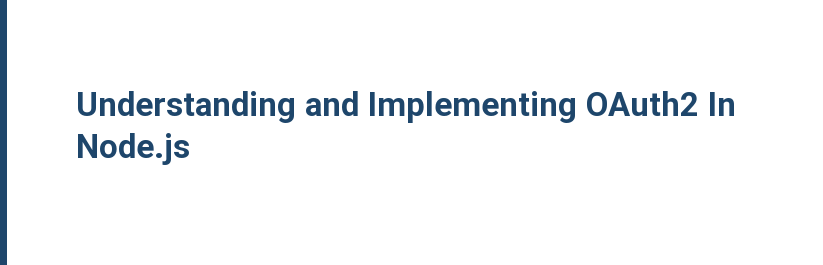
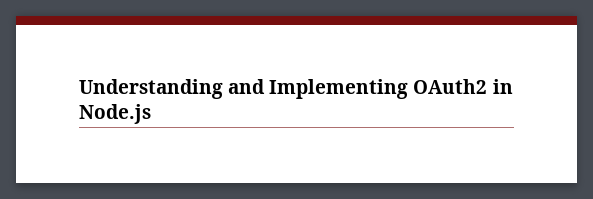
[707,92,736,116] In -> [492,79,513,94] in

